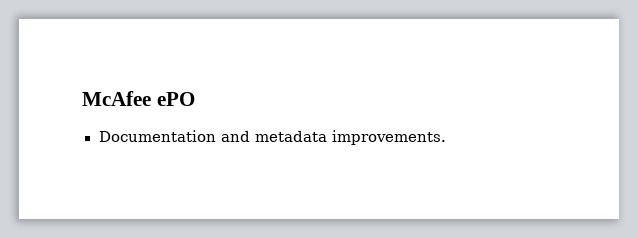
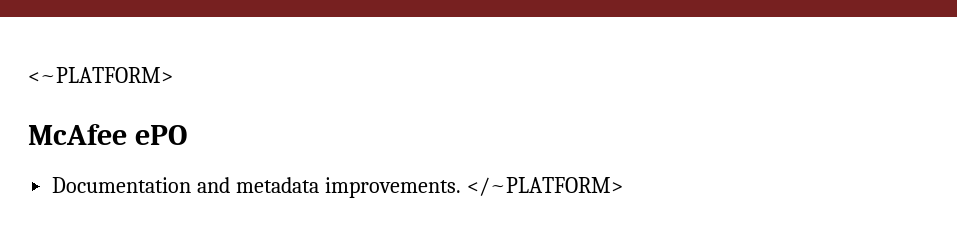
(82, 98) none -> [28,67,173,83] <~PLATFORM> //
(446, 137) none -> [466,177,623,196] </~PLATFORM>

